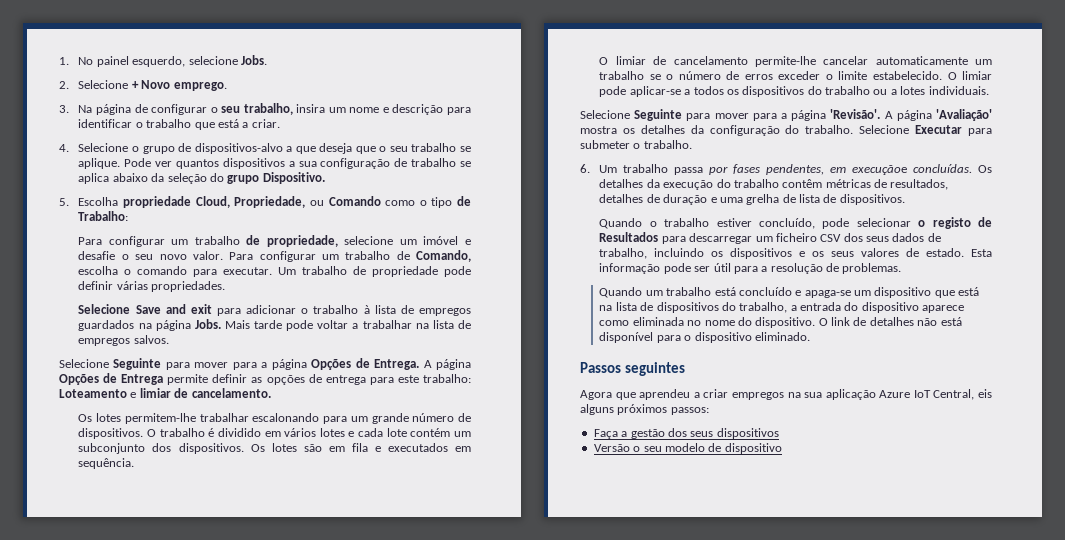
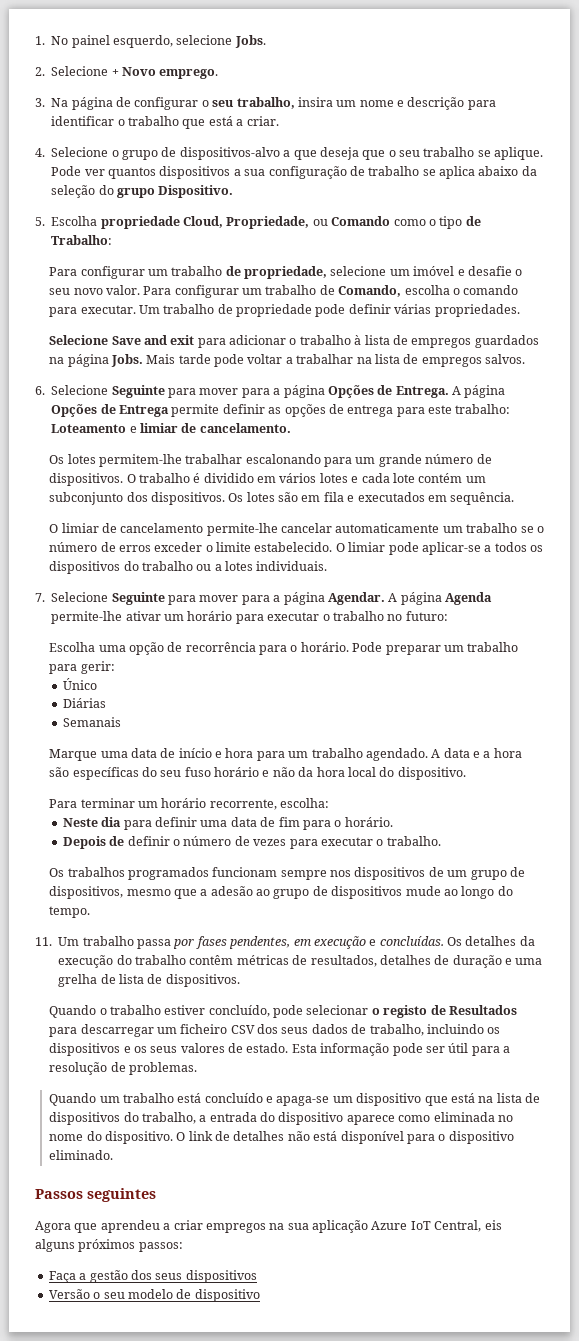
(169, 339) none -> [35,386,45,395] 6.
[580,109,992,121] [580,125,992,136] [580,140,692,149] [580,164,590,173] Selecione Seguinte para mover para a página 'Revisão'. A página 'Avaliação' mostra os detalhes da configuração do trabalho. Selecione Executar para submeter o trabalho. // 6. -> [35,592,492,605] [51,611,448,624] [49,642,519,655] [49,661,115,674] [62,678,97,690] [62,698,106,708] [62,717,121,727] [49,748,522,761] [49,767,466,780] [49,798,330,810] [62,817,393,830] [62,836,441,849] [49,867,525,880] [49,886,513,899] [49,906,91,918] [35,937,52,946] 7. Selecione Seguinte para mover para a página Agendar. A página Agenda permite-lhe ativar um horário para executar o trabalho no futuro: // Escolha uma opção de recorrência para o horário. Pode preparar um trabalho para gerir: // Único // Diárias // Semanais // Marque uma data de início e hora para um trabalho agendado. A data e a hora são específicas do seu fuso horário e não da hora local do dispositivo. // Para terminar um horário recorrente, escolha: // Neste dia para definir uma data de fim para o horário. // Depois de definir o número de vezes para executar o trabalho. // Os trabalhos programados funcionam sempre nos dispositivos de um grupo de dispositivos, mesmo que a adesão ao grupo de dispositivos mude ao longo do tempo. // 11.
[852,165,908,175] execuçãoe -> [313,936,377,949] execução e

